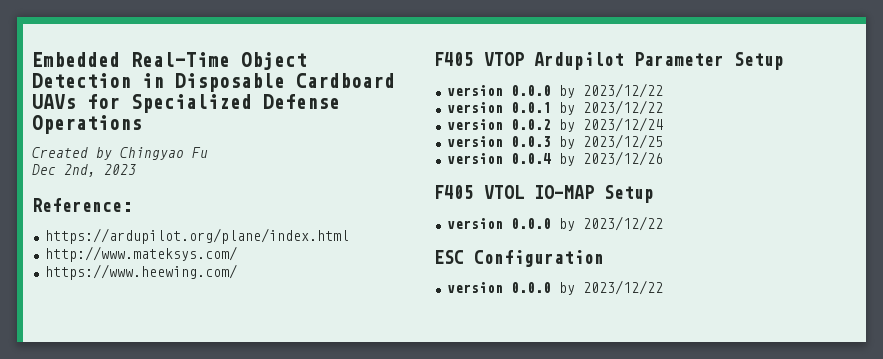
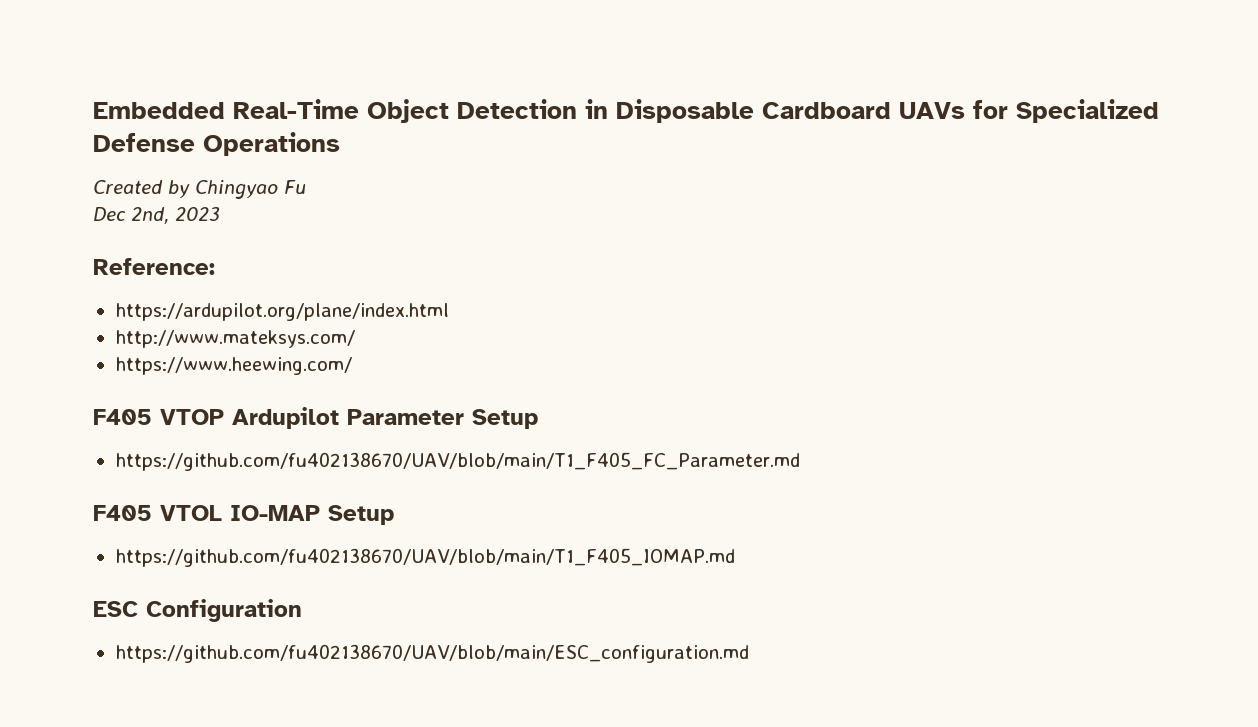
[446,83,663,98] [446,100,663,115] [446,117,663,132] [446,134,663,149] [446,151,663,166] [434,185,654,203] [446,216,663,231] [434,250,604,267] [446,280,663,295] version 0.0.0 by 2023/12/22 // version 0.0.1 by 2023/12/22 // version 0.0.2 by 2023/12/24 // version 0.0.3 by 2023/12/25 // version 0.0.4 by 2023/12/26 // F405 VTOL IO-MAP Setup // version 0.0.0 by 2023/12/22 // ESC Configuration // version 0.0.0 by 2023/12/22 -> [115,452,800,471] [93,505,394,525] [115,548,735,567] [93,599,302,622] [115,644,749,663] https://github.com/fu402138670/UAV/blob/main/T1_F405_FC_Parameter.md // F405 VTOL IO-MAP Setup // https://github.com/fu402138670/UAV/blob/main/T1_F405_IOMAP.md // ESC Configuration // https://github.com/fu402138670/UAV/blob/main/ESC_configuration.md

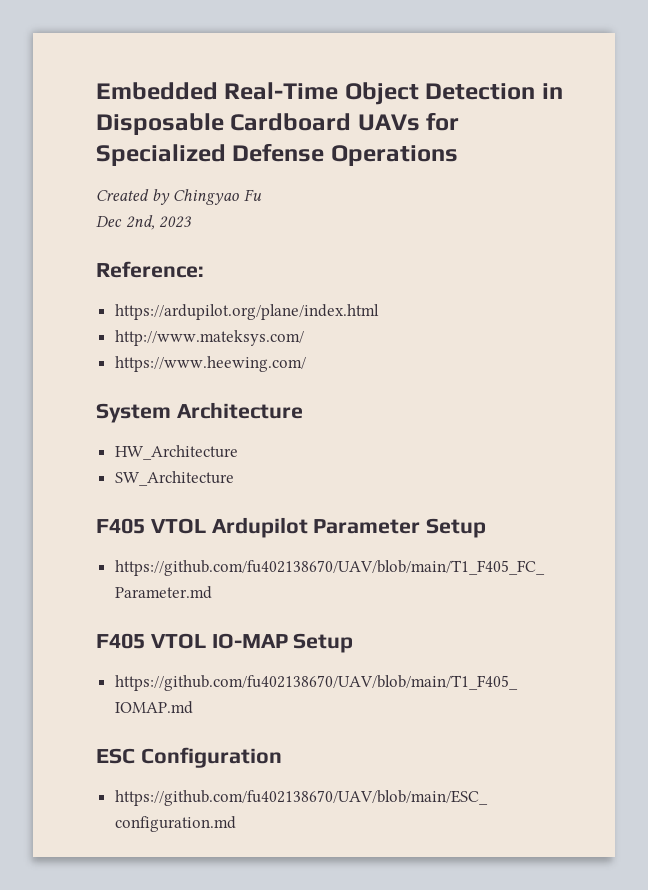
[93,409,224,425] // F405 VTOP -> [96,402,303,423] [114,445,238,460] [114,471,234,486] [96,518,206,534] // System Architecture // HW_Architecture // SW_Architecture // F405 VTOL

